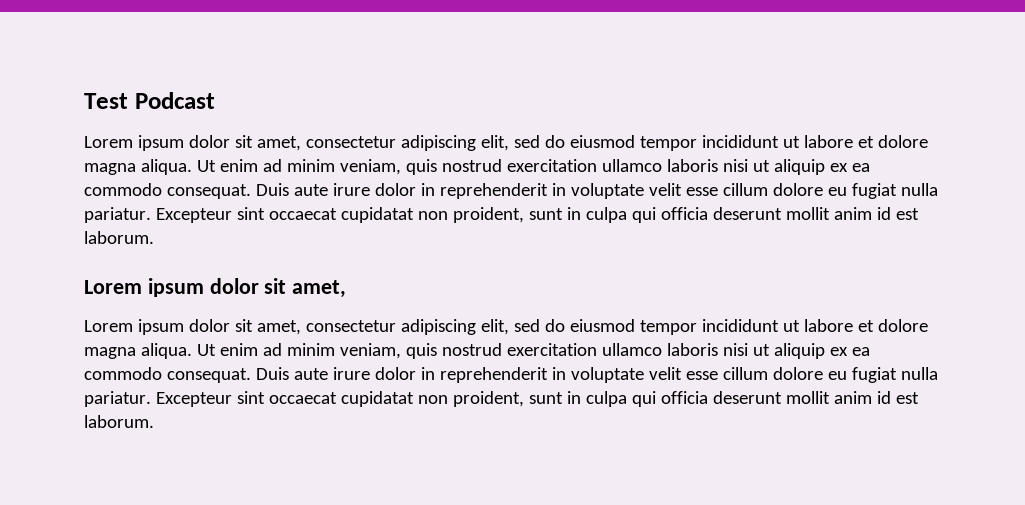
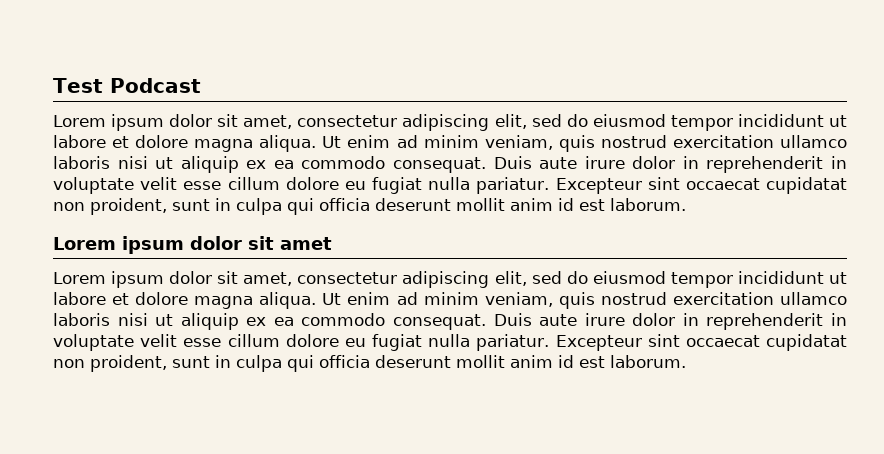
[292,280,347,298] amet, -> [280,237,332,250] amet

